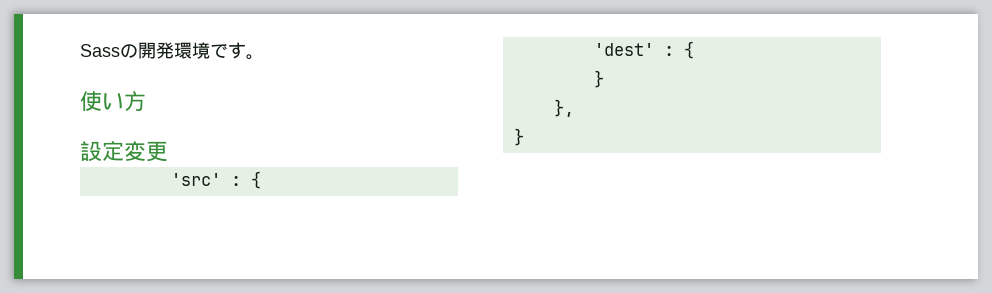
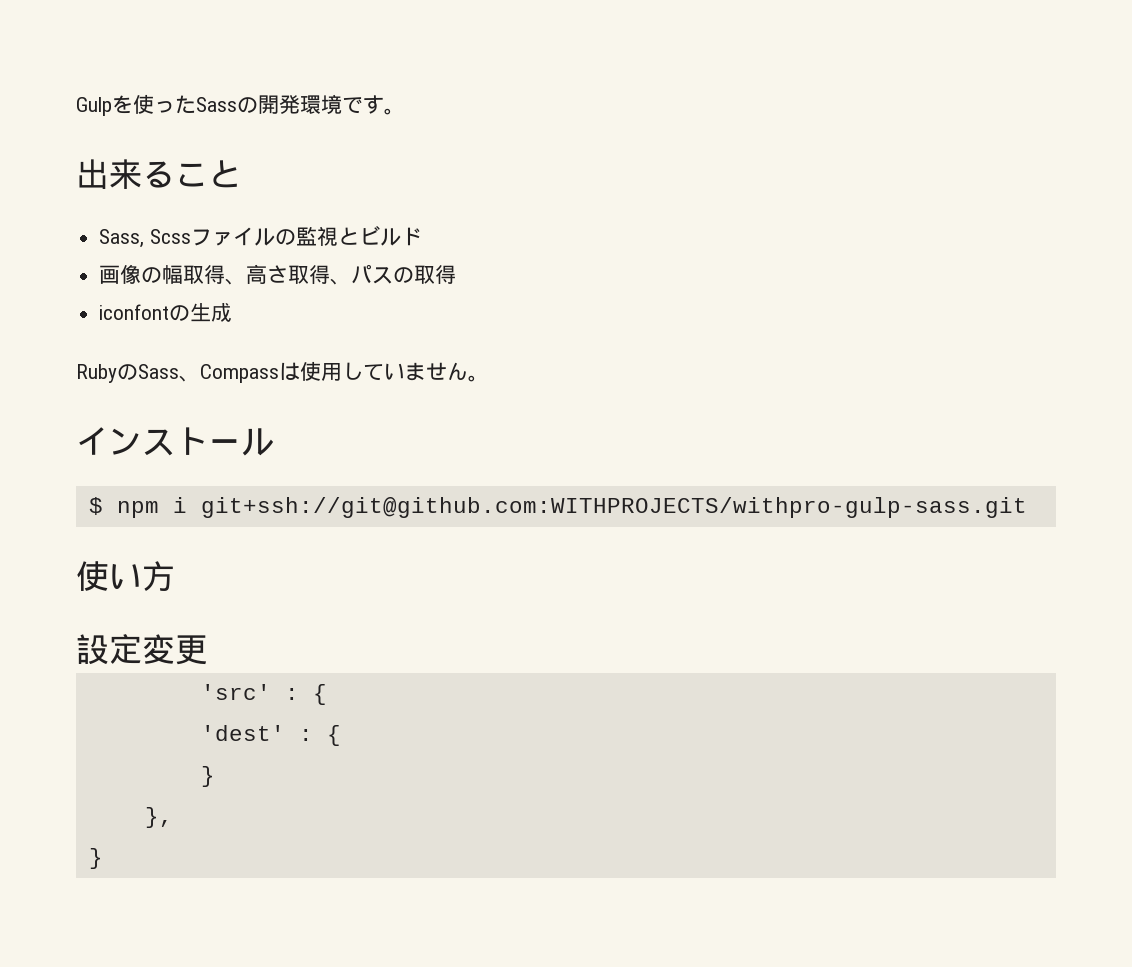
(80, 50) none -> [76,94,196,116] Gulpを使った
(264, 57) none -> [76,159,241,189] [99,226,422,248] [99,264,457,285] [99,303,233,322] [76,361,489,383] [76,427,274,456] [88,497,1027,518] // 出来ること // Sass, Scssファイルの監視とビルド // 画像の幅取得、高さ取得、パスの取得 // iconfontの生成 // RubyのSass、Compassは使用していません。 // インストール // $ npm i git+ssh://git@github.com:WITHPROJECTS/withpro-gulp-sass.git

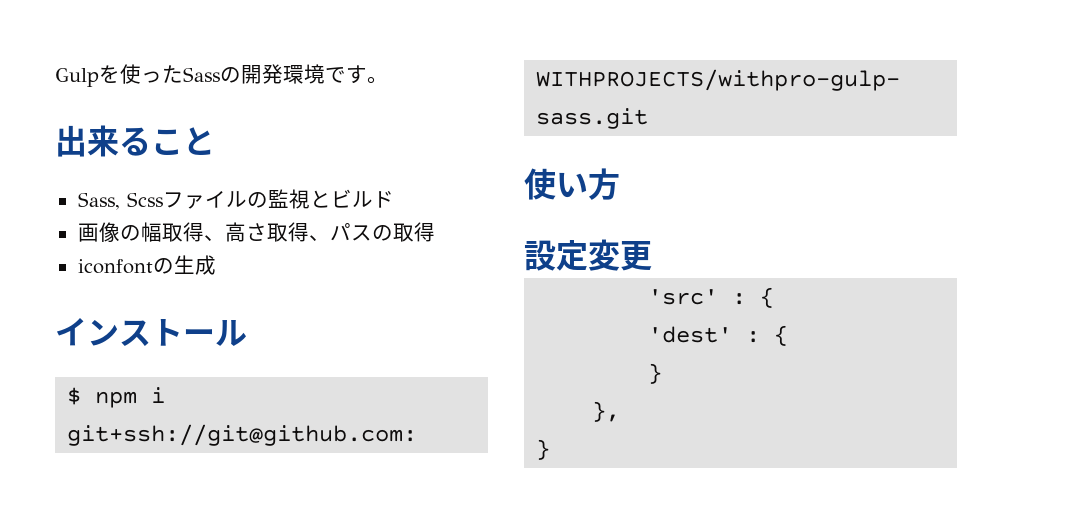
[76,361,489,383] // RubyのSass、Compassは使用していません。 -> (216, 265) none

